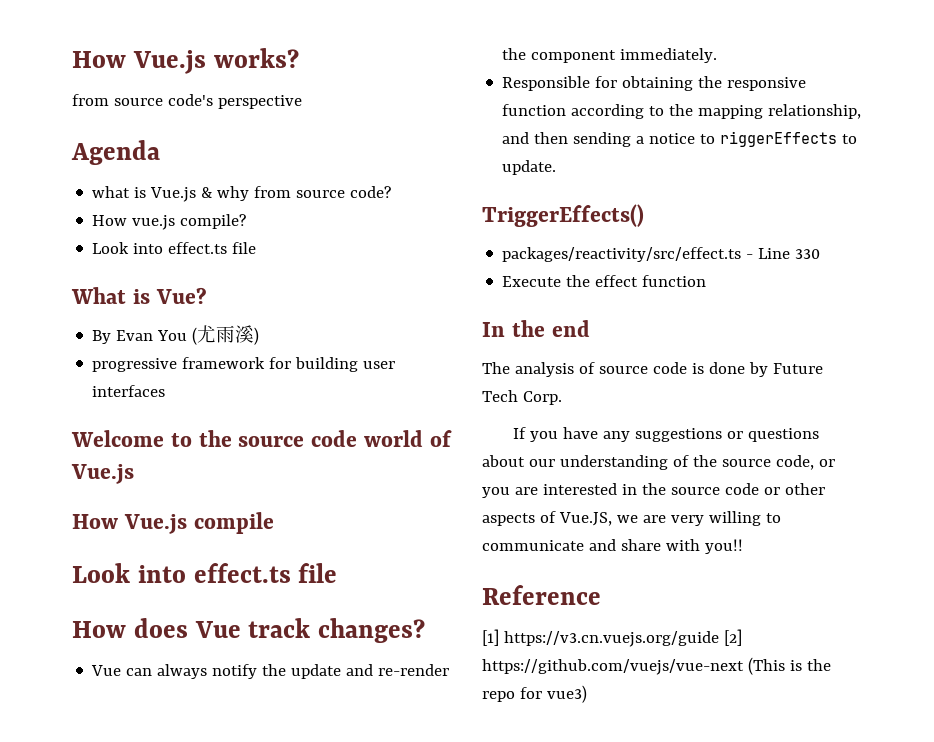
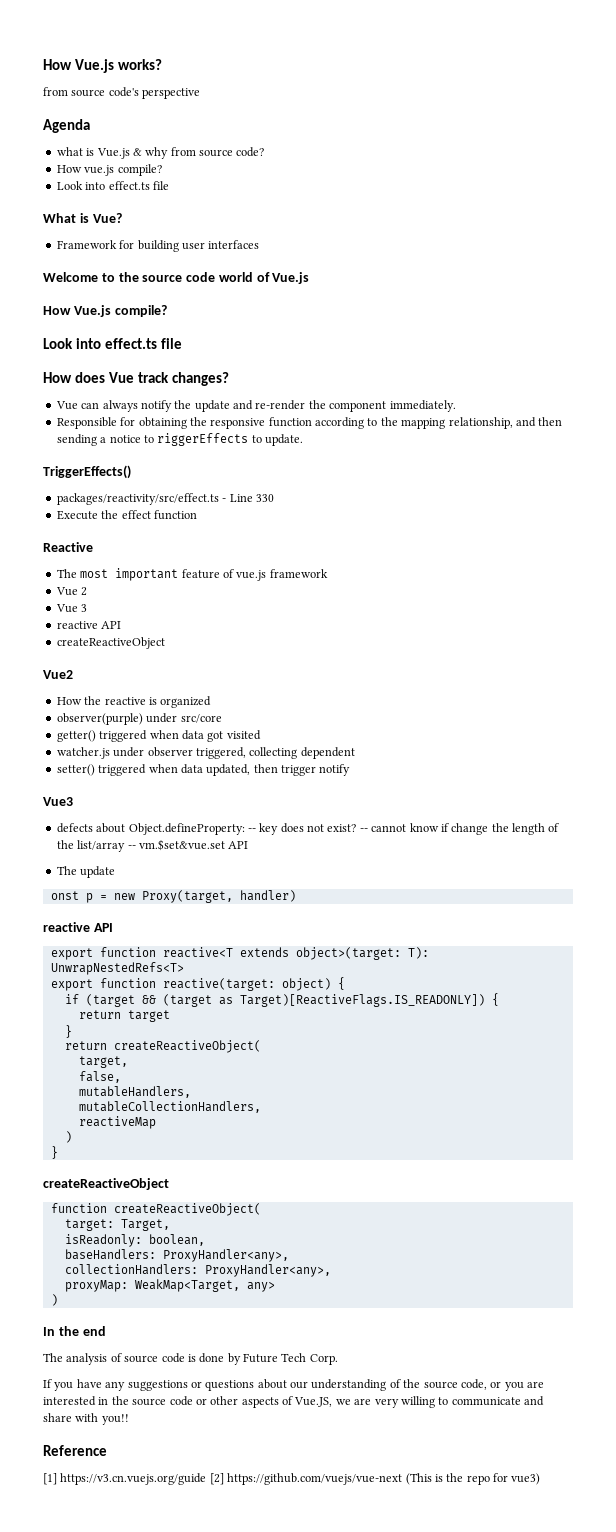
[92,325,260,345] [92,357,266,372] By Evan You (尤雨溪) // progressive framework -> [56,240,117,249] Framework
[193,512,274,534] compile -> [114,305,167,317] compile?
(707, 281) none -> [43,542,93,552] [56,568,328,581] [55,587,88,596] [55,604,88,613] [56,621,122,629] [56,637,165,649] [43,670,73,679] [56,696,212,708] [56,713,222,725] [56,730,261,742] [56,747,355,759] [56,764,351,776] [43,797,73,806] [56,823,560,835] [56,839,249,852] [56,866,116,878] [50,890,296,903] [43,922,113,932] [50,947,429,960] [50,962,184,975] [50,977,345,991] [64,993,499,1007] [78,1010,170,1022] [64,1025,72,1038] [64,1040,261,1053] [78,1056,128,1068] [78,1071,121,1083] [78,1086,191,1098] [78,1101,261,1113] [78,1116,156,1129] [64,1131,72,1143] [50,1146,58,1159] [43,1178,169,1190] [50,1203,261,1216] [64,1219,170,1231] [64,1234,205,1247] [64,1249,289,1262] [64,1264,331,1277] [64,1279,275,1292] [50,1294,58,1306] // Reactive // The most important feature of vue.js framework // Vue 2 // Vue 3 // reactive API // createReactiveObject // Vue2 // How the reactive is organized // observer(purple) under src/core // getter() triggered when data got visited // watcher.js under observer triggered, collecting dependent // setter() triggered when data updated, then trigger notify // Vue3 // defects about Object.defineProperty: -- key does not exist? -- cannot know if change the length of the list/array -- vm.$set&vue.set API // The update // onst p = new Proxy(target, handler) // reactive API // export function reactive<T extends object>(target: T): UnwrapNestedRefs<T> // export function reactive(target: object) { // if (target && (target as Target)[ReactiveFlags.IS_READONLY]) { // return target // } // return createReactiveObject( // target, // false, // mutableHandlers, // mutableCollectionHandlers, // reactiveMap // ) // } // createReactiveObject // function createReactiveObject( // target: Target, // isReadonly: boolean, // baseHandlers: ProxyHandler<any>, // collectionHandlers: ProxyHandler<any>, // proxyMap: WeakMap<Target, any> // )

